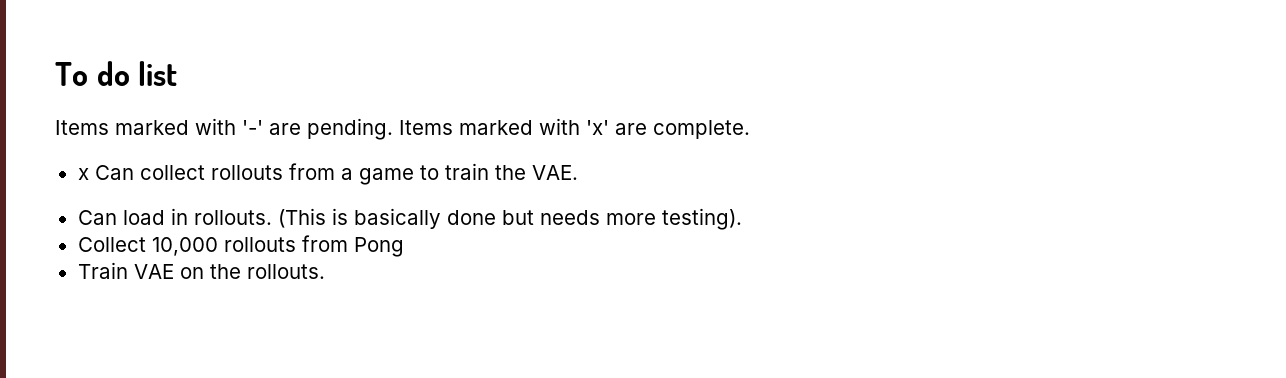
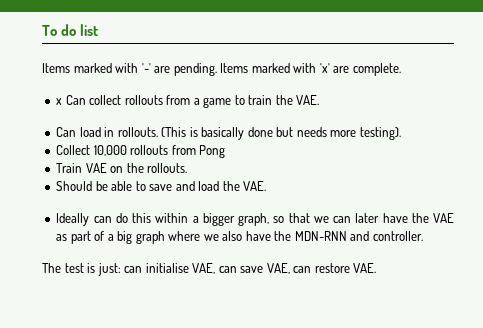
(325, 271) none -> [56,181,267,191] [56,213,454,226] [56,231,423,244] [42,263,377,276] // Should be able to save and load the VAE. // Ideally can do this within a bigger graph, so that we can later have the VAE as part of a big graph where we also have the MDN-RNN and controller. // The test is just: can initialise VAE, can save VAE, can restore VAE.

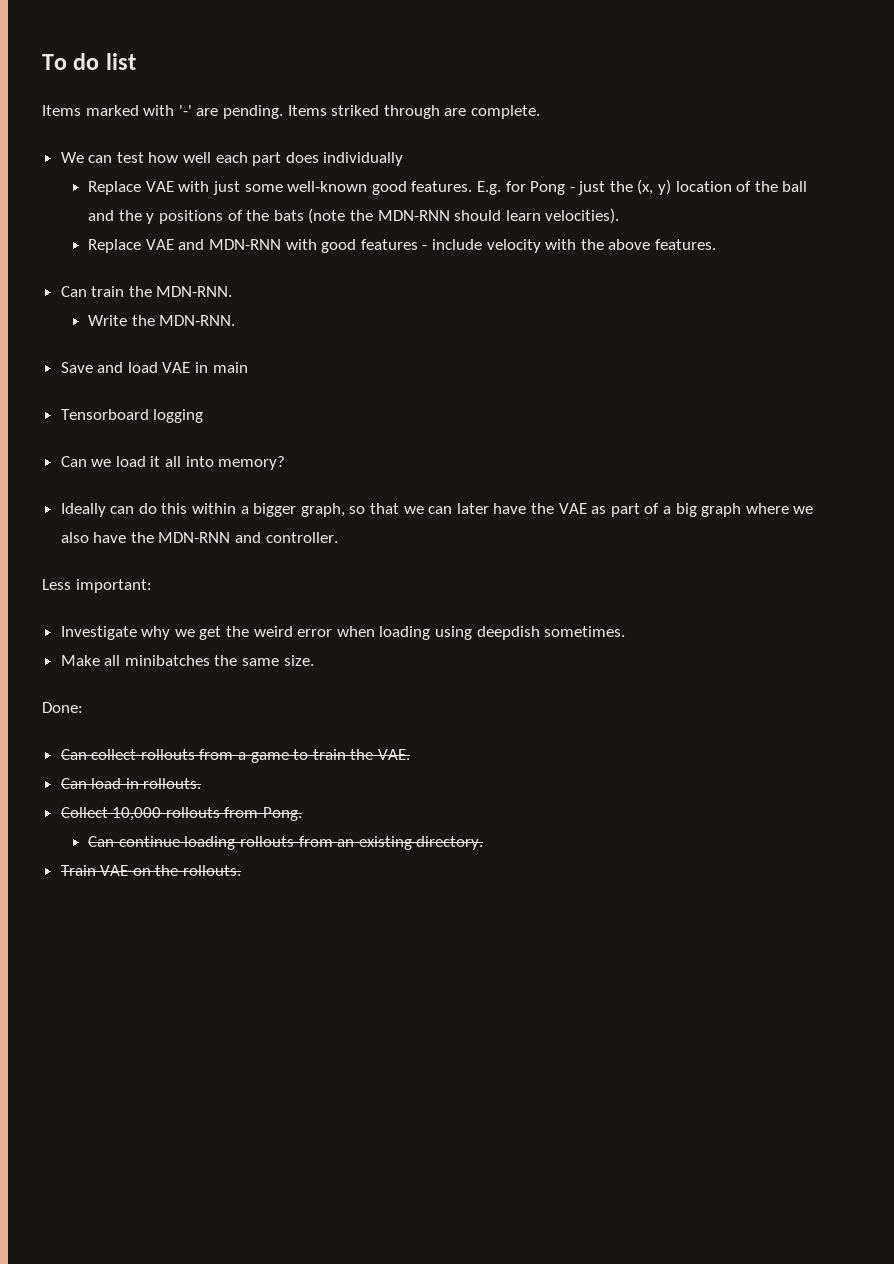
[251,63,330,73] marked with 'x' -> [331,105,440,119] striked through
[56,95,320,108] [56,127,401,140] [56,145,226,158] [56,163,188,173] [56,181,267,191] x Can collect rollouts from a game to train the VAE. // Can load in rollouts. (This is basically done but needs more testing). // Collect 10,000 rollouts from Pong // Train VAE on the rollouts. // Should be able to save and load the VAE. -> [60,152,404,166] [88,179,808,195] [88,208,620,224] [88,239,716,253] [60,286,233,297] [88,315,236,326] [60,362,248,373] [60,409,204,423] [60,456,286,470] We can test how well each part does individually // Replace VAE with just some well-known good features. E.g. for Pong - just the (x, y) location of the ball and the y positions of the bats (note the MDN-RNN should learn velocities). // Replace VAE and MDN-RNN with good features - include velocity with the above features. // Can train the MDN-RNN. // Write the MDN-RNN. // Save and load VAE in main // Tensorboard logging // Can we load it all into memory?
[42,263,377,276] The test is just: can initialise VAE, can save VAE, can restore VAE. -> [42,579,152,593] [60,626,626,640] [60,655,314,666] [42,702,83,713] [60,749,411,763] [60,778,202,789] [60,807,303,821] [88,836,484,850] [60,865,242,876] Less important: // Investigate why we get the weird error when loading using deepdish sometimes. // Make all minibatches the same size. // Done: // Can collect rollouts from a game to train the VAE. // Can load in rollouts. // Collect 10,000 rollouts from Pong. // Can continue loading rollouts from an existing directory. // Train VAE on the rollouts.

